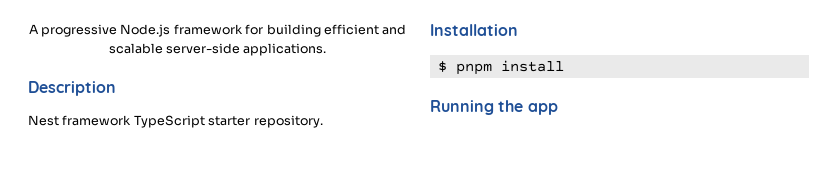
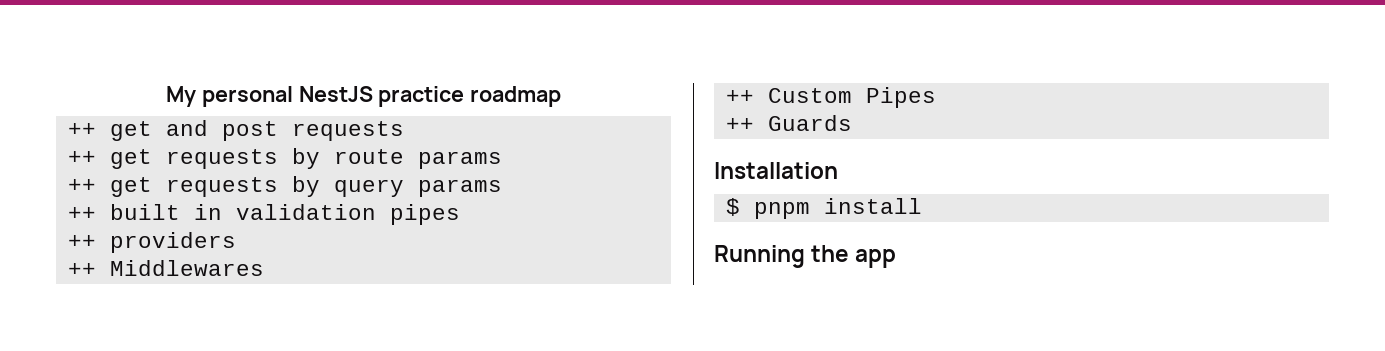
[28,24,407,37] [108,43,327,56] [28,81,116,96] [28,115,323,128] A progressive Node.js framework for building efficient and scalable server-side applications. // Description // Nest framework TypeScript starter repository. -> [165,86,562,107] [68,120,405,141] [68,148,503,169] [68,176,503,197] [68,204,461,225] [68,232,237,253] [68,260,265,276] [726,87,937,108] [726,115,853,131] My personal NestJS practice roadmap // ++ get and post requests // ++ get requests by route params // ++ get requests by query params // ++ built in validation pipes // ++ providers // ++ Middlewares // ++ Custom Pipes // ++ Guards

